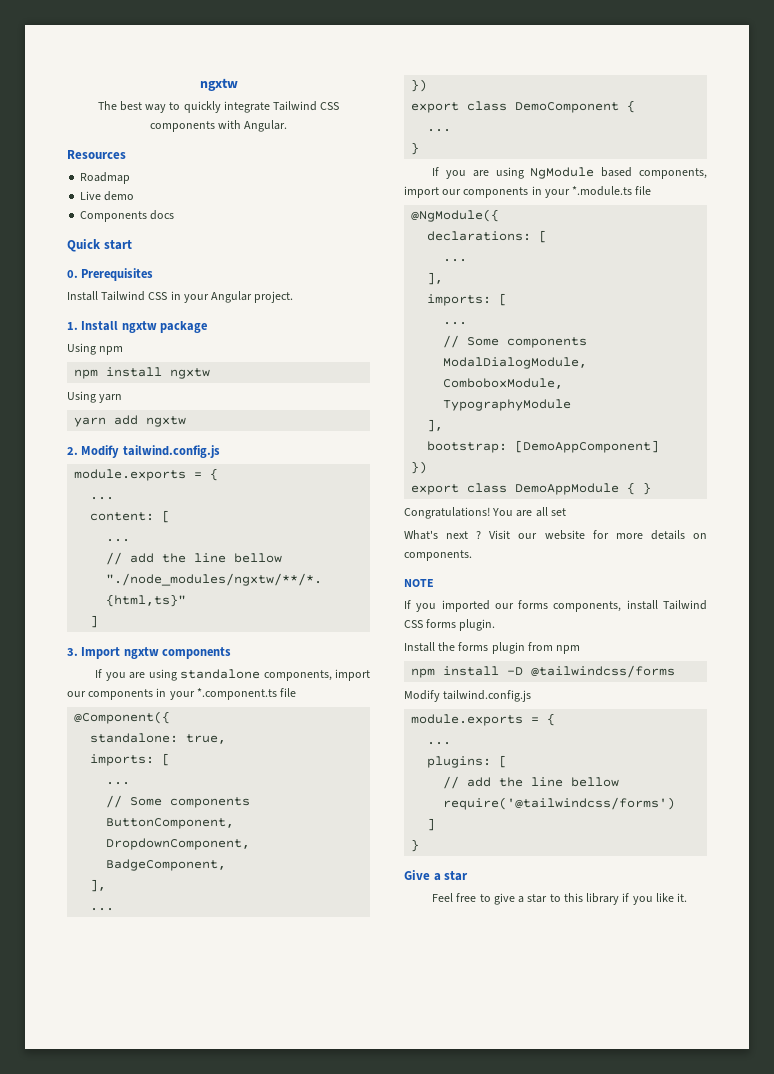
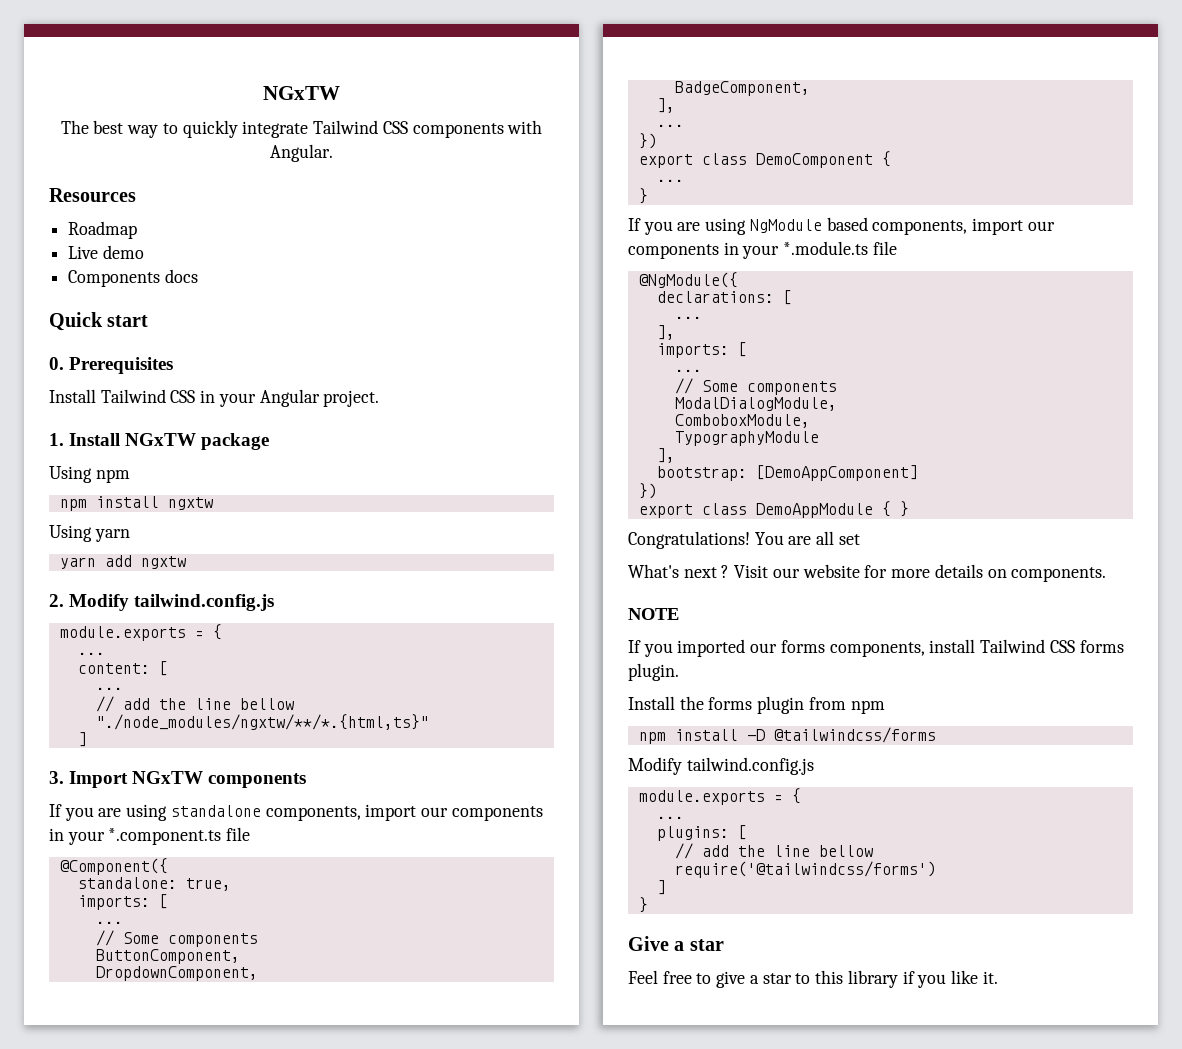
[199,78,238,91] ngxtw -> [263,86,340,100] NGxTW
[121,321,157,333] ngxtw -> [125,433,197,446] NGxTW
[123,647,159,659] ngxtw -> [132,771,204,784] NGxTW

